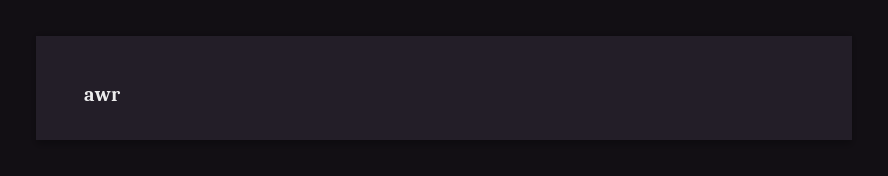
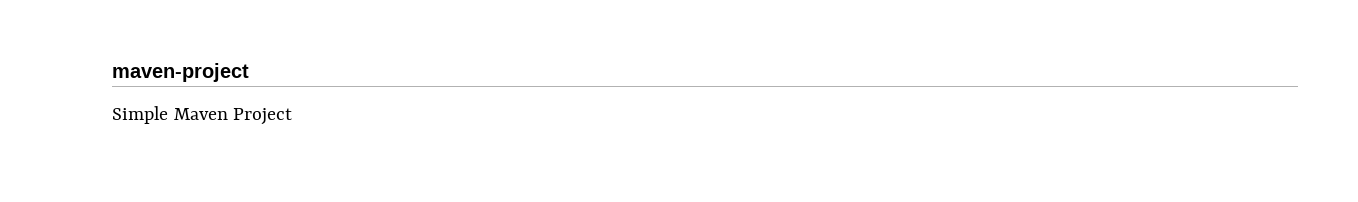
[84,90,121,101] awr -> [112,63,249,82] [112,106,293,125] maven-project // Simple Maven Project

